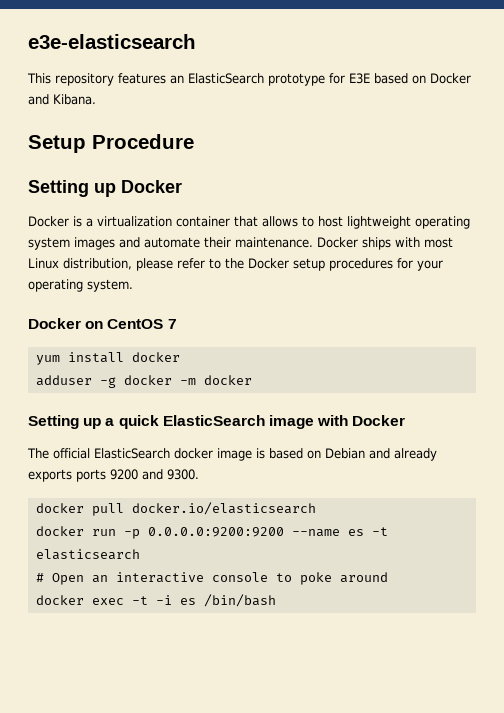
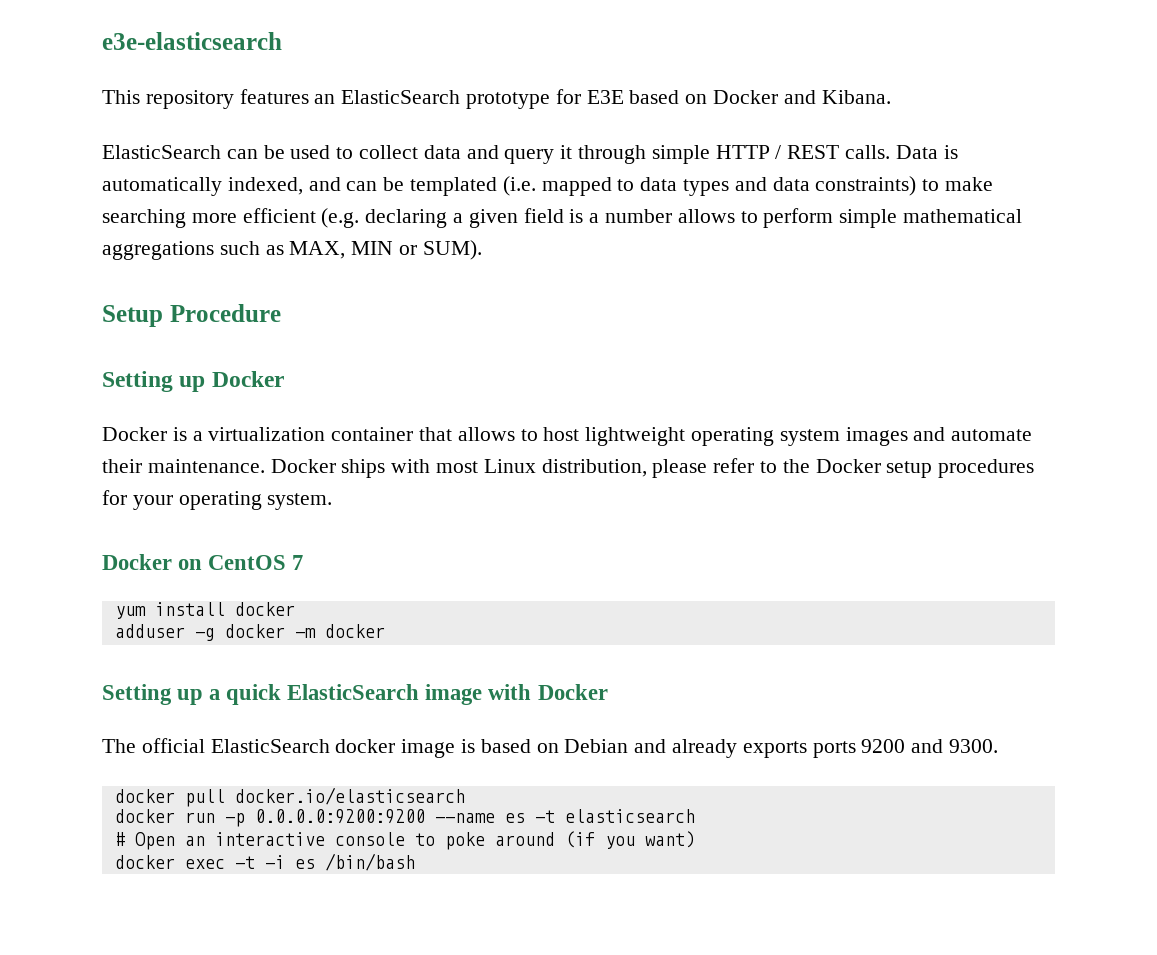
(96, 99) none -> [102,145,958,164] [102,176,994,196] [102,208,1023,228] [102,240,482,260] // ElasticSearch can be used to collect data and query it through simple HTTP / REST calls. Data is automatically indexed, and can be templated (i.e. mapped to data types and data constraints) to make searching more efficient (e.g. declaring a given field is a number allows to perform simple mathematical aggregations such as MAX, MIN or SUM).
(388, 577) none -> [564,831,695,849] (if you want)

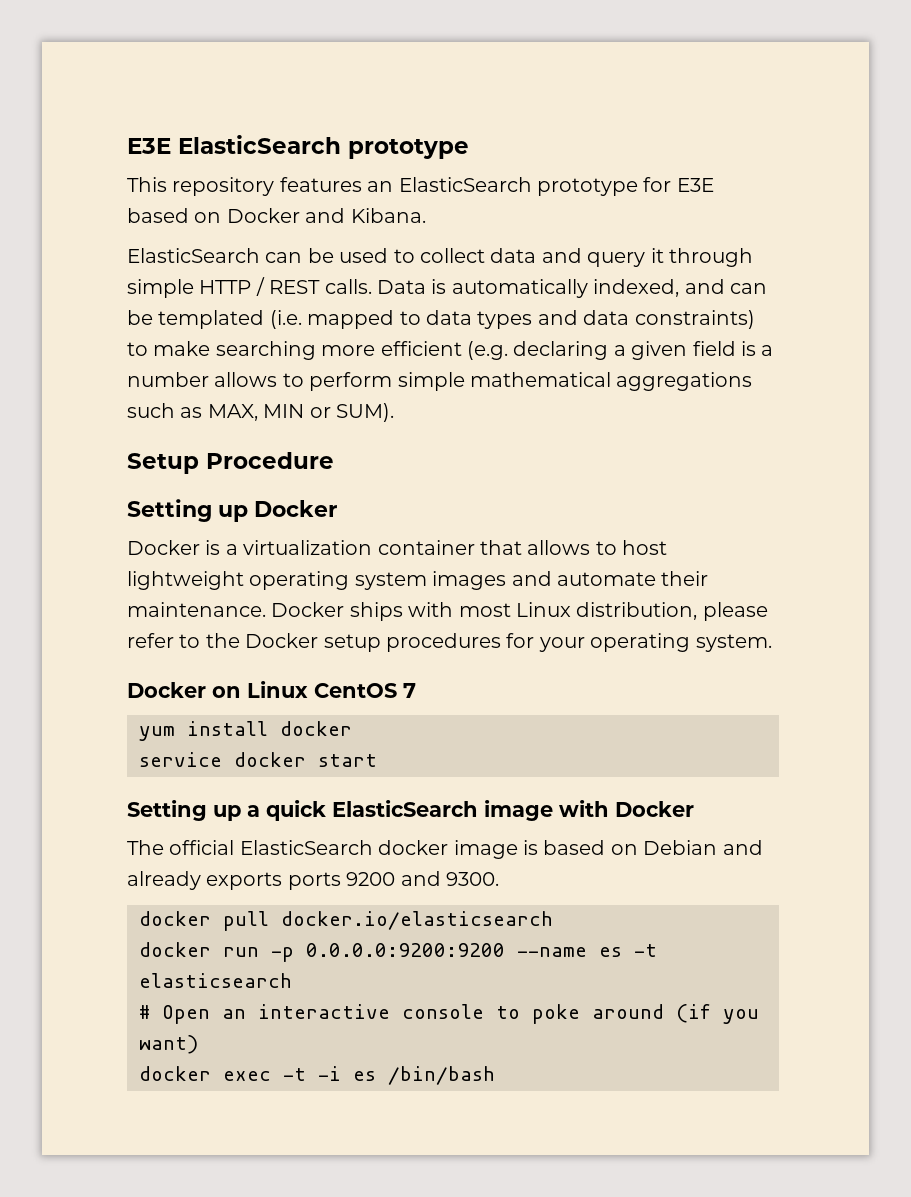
[102,32,282,50] e3e-elasticsearch -> [127,135,469,159] E3E ElasticSearch prototype
(203, 564) none -> [247,681,308,698] Linux
[114,624,385,641] adduser -g docker -m docker -> [139,752,377,767] service docker start

